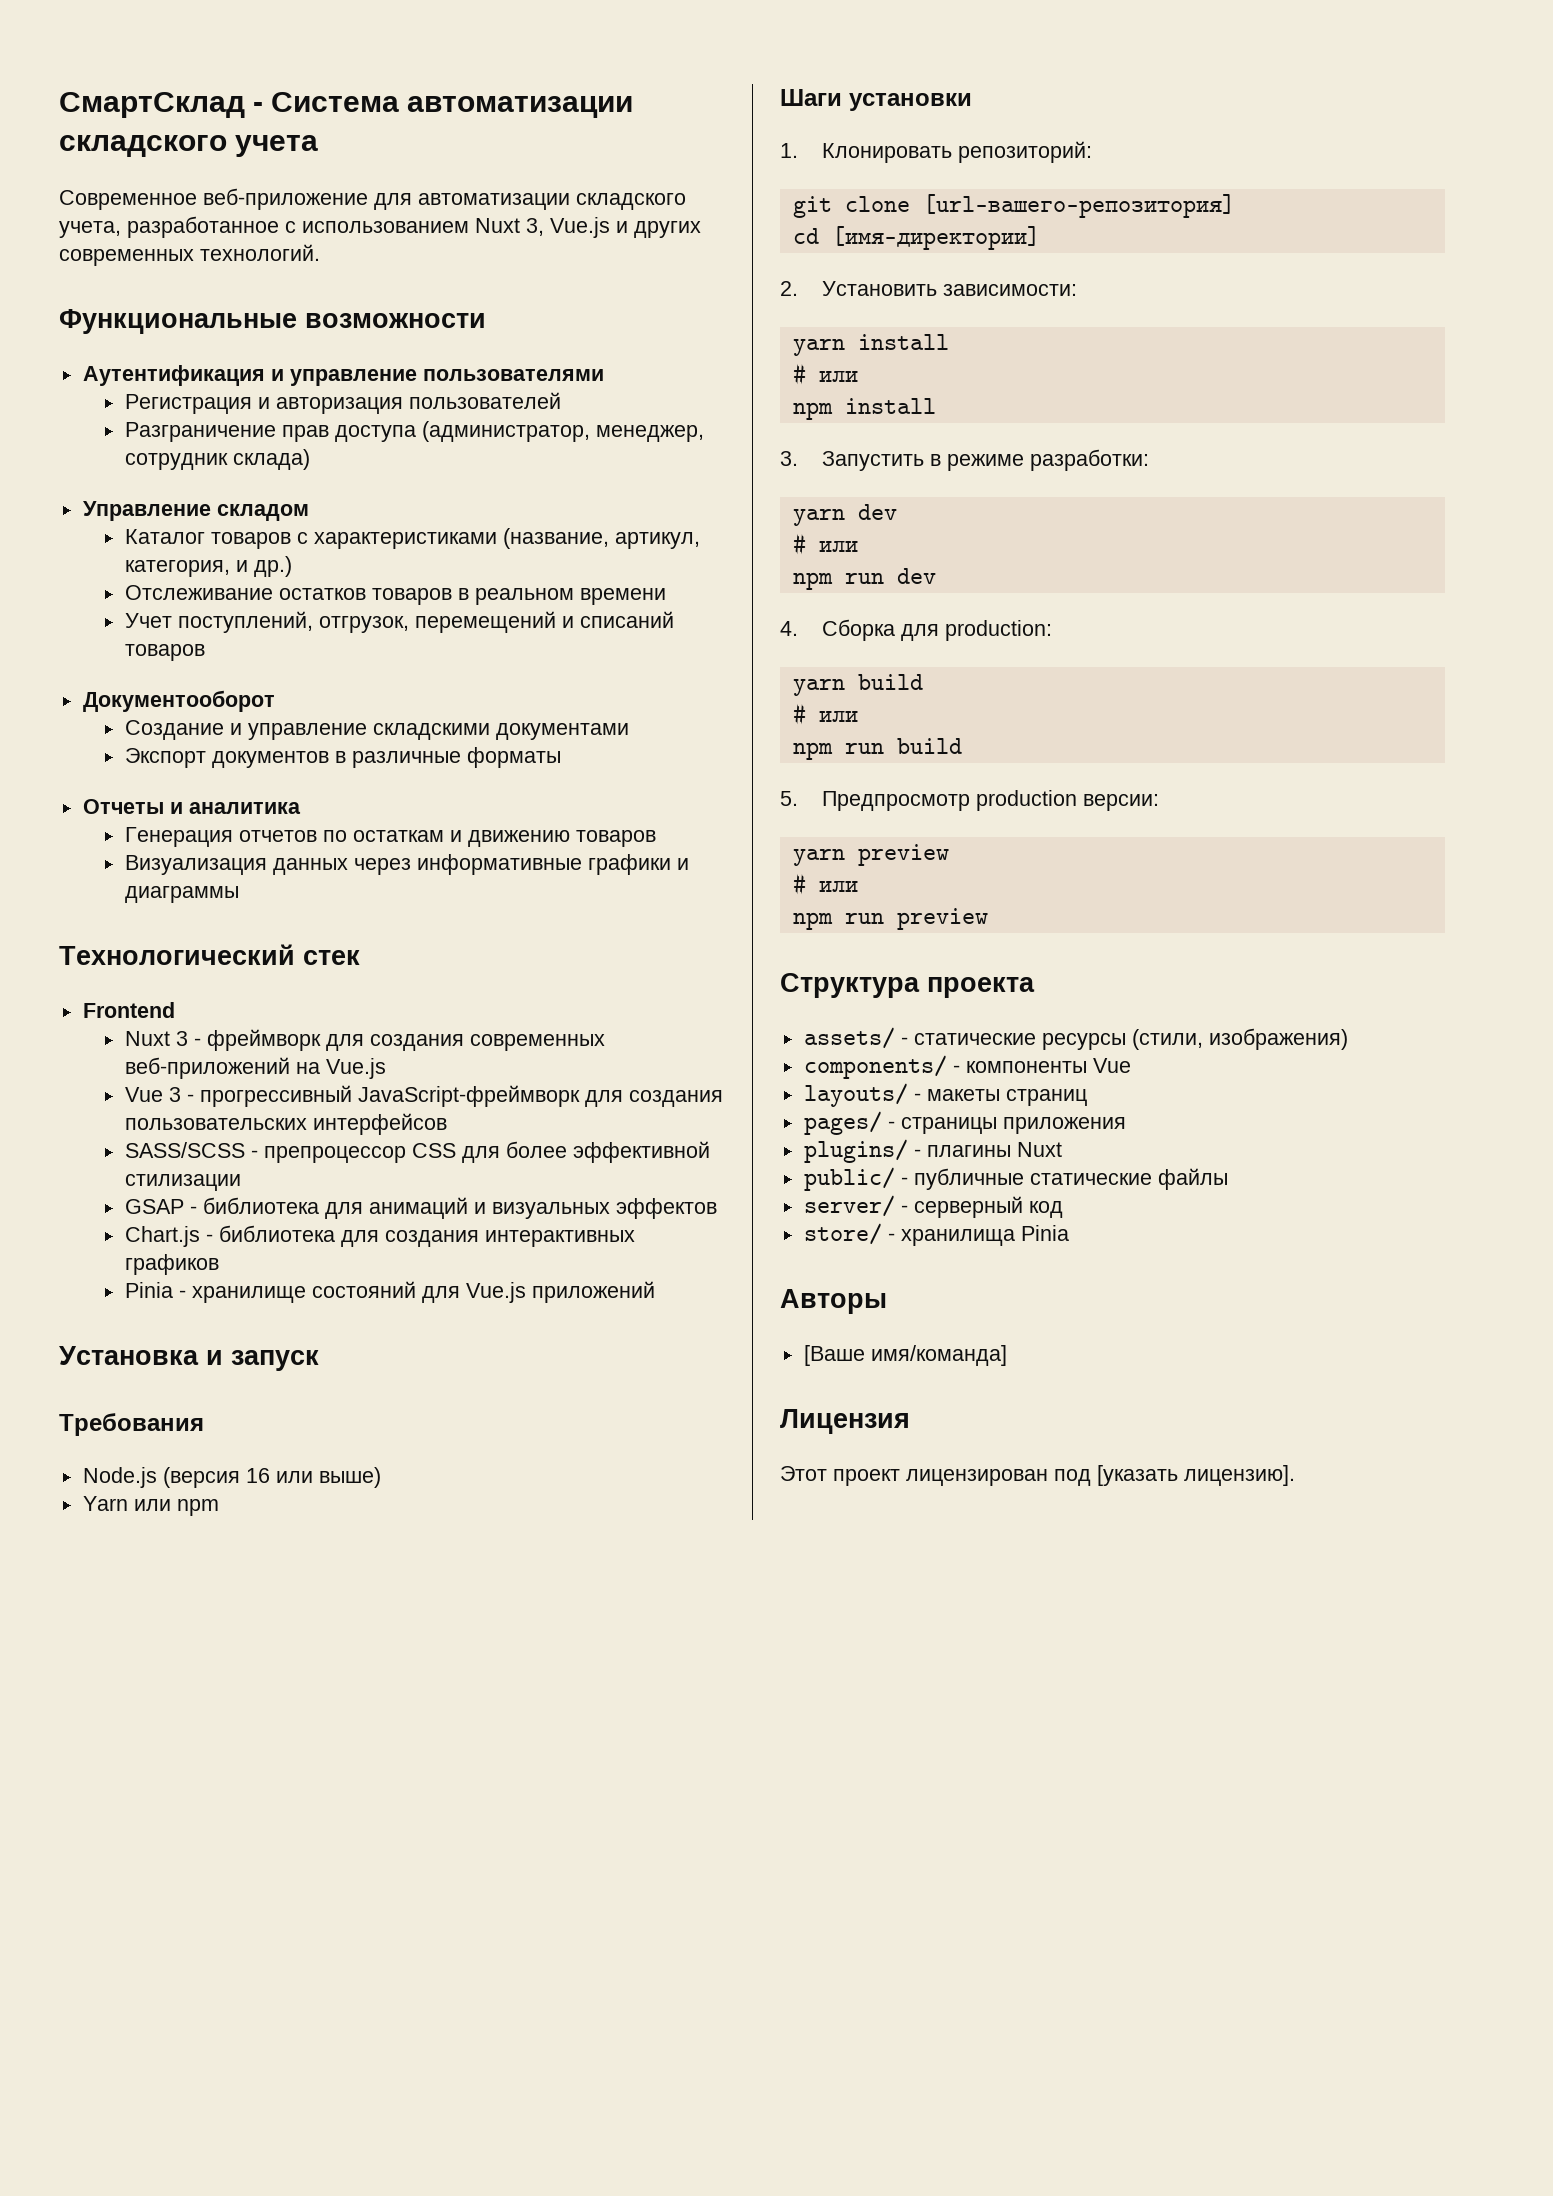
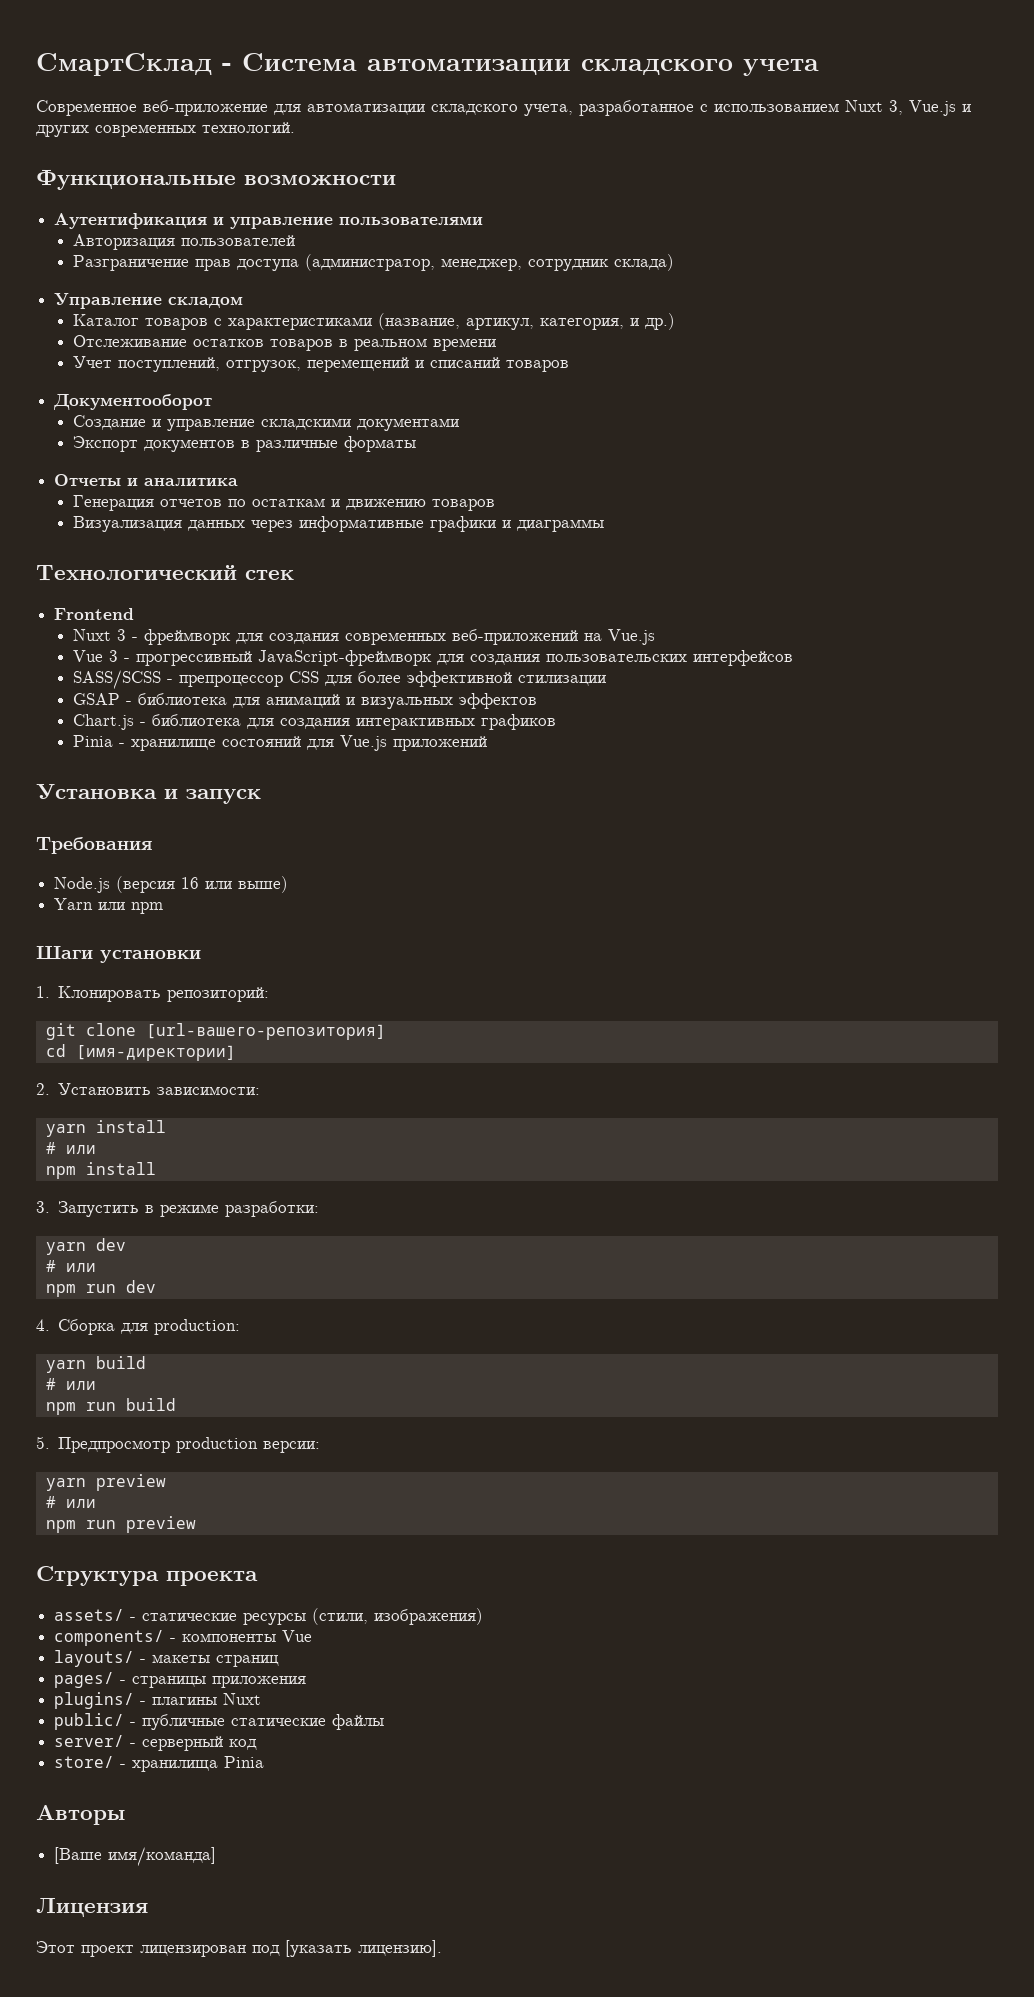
[124,394,403,414] Регистрация и авторизация -> [72,234,175,250] Авторизация

